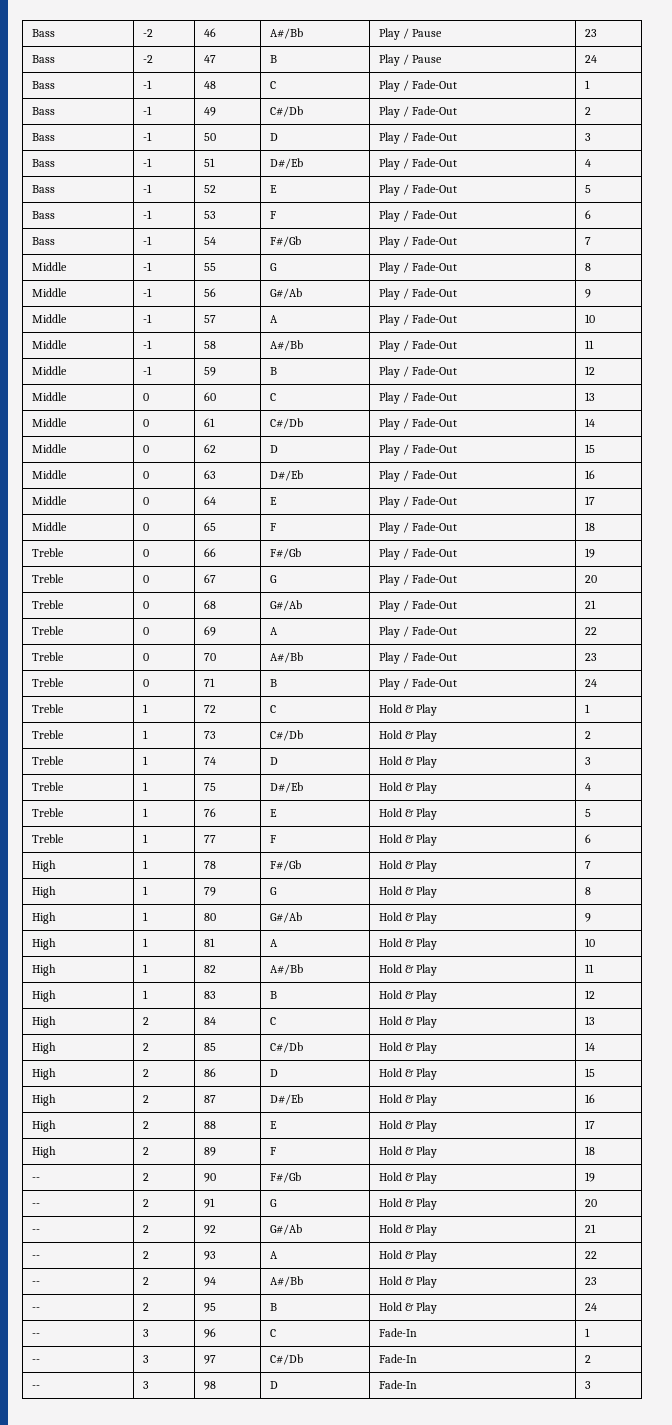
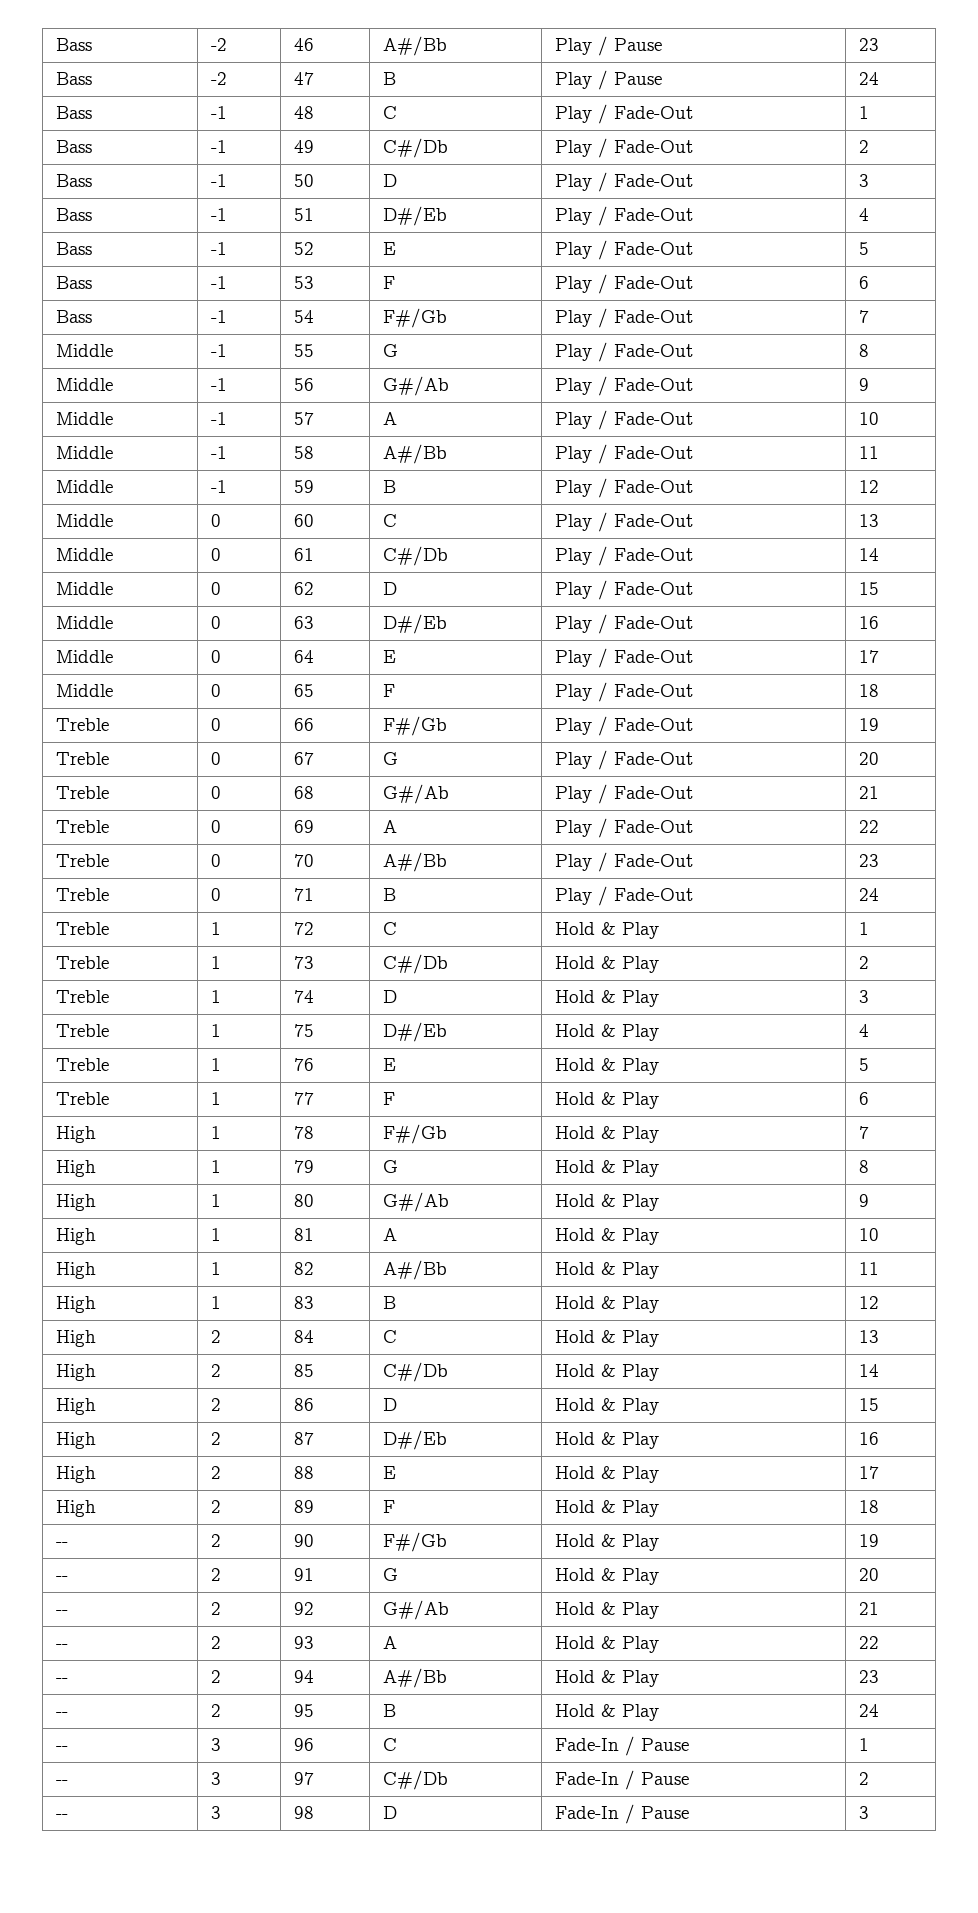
(417, 1332) none -> [625,1736,690,1756] / Pause
(417, 1358) none -> [625,1770,690,1790] / Pause
(417, 1384) none -> [625,1804,690,1824] / Pause

